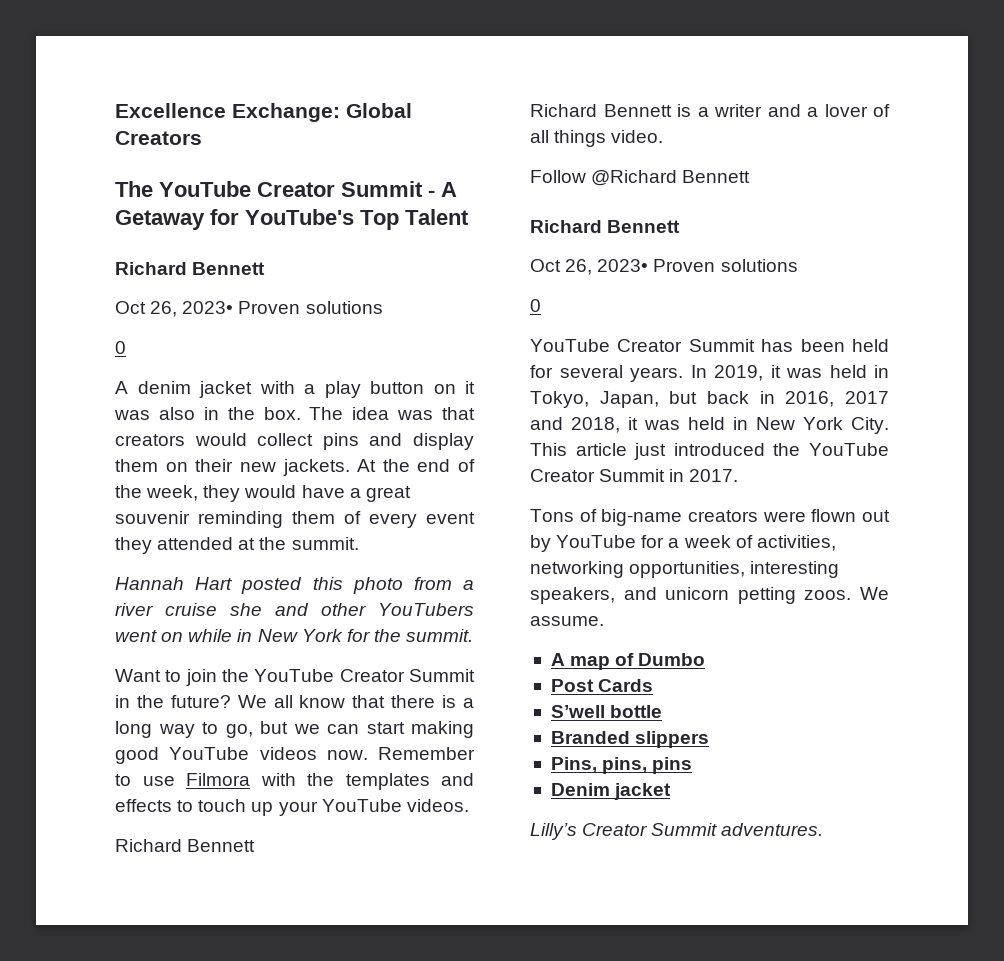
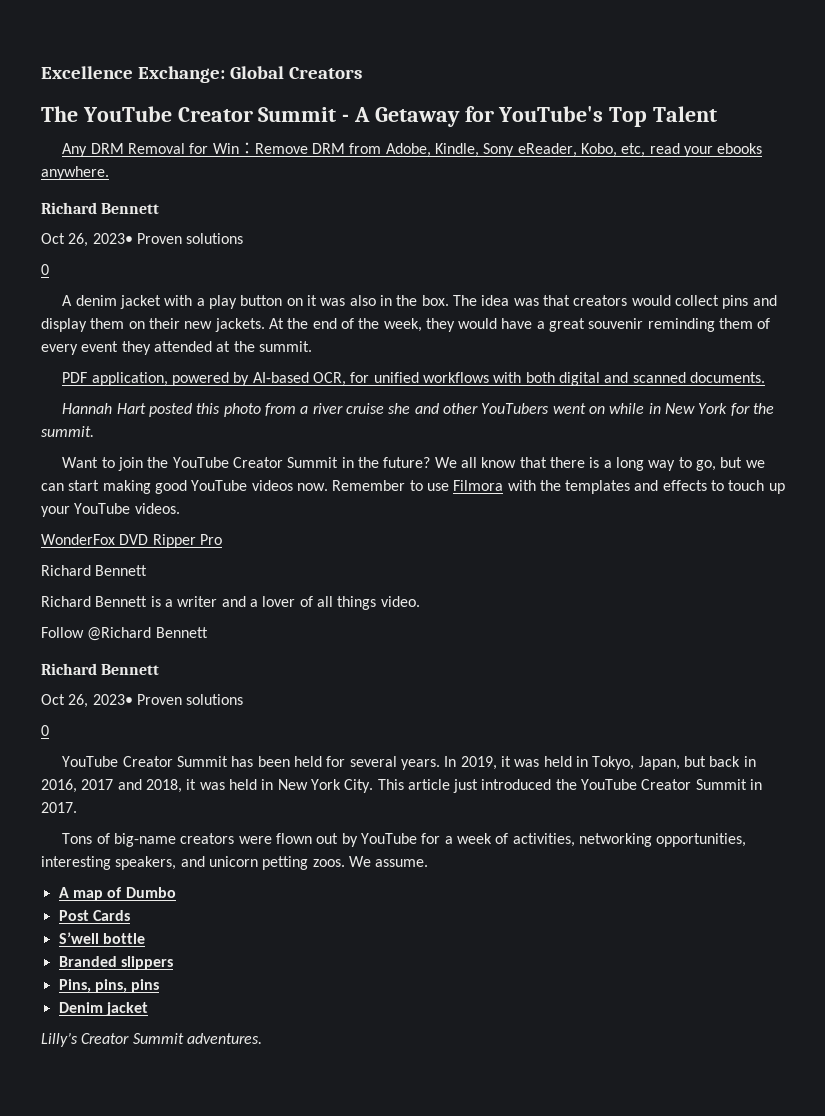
(469, 217) none -> [62,142,763,157] [41,166,109,180] // Any DRM Removal for Win：Remove DRM from Adobe, Kindle, Sony eReader, Kobo, etc, read your ebooks anywhere.
(359, 543) none -> [62,372,765,386] // PDF application, powered by AI-based OCR, for unified workflows with both digital and scanned documents.
(469, 805) none -> [41,534,222,548] // WonderFox DVD Ripper Pro

